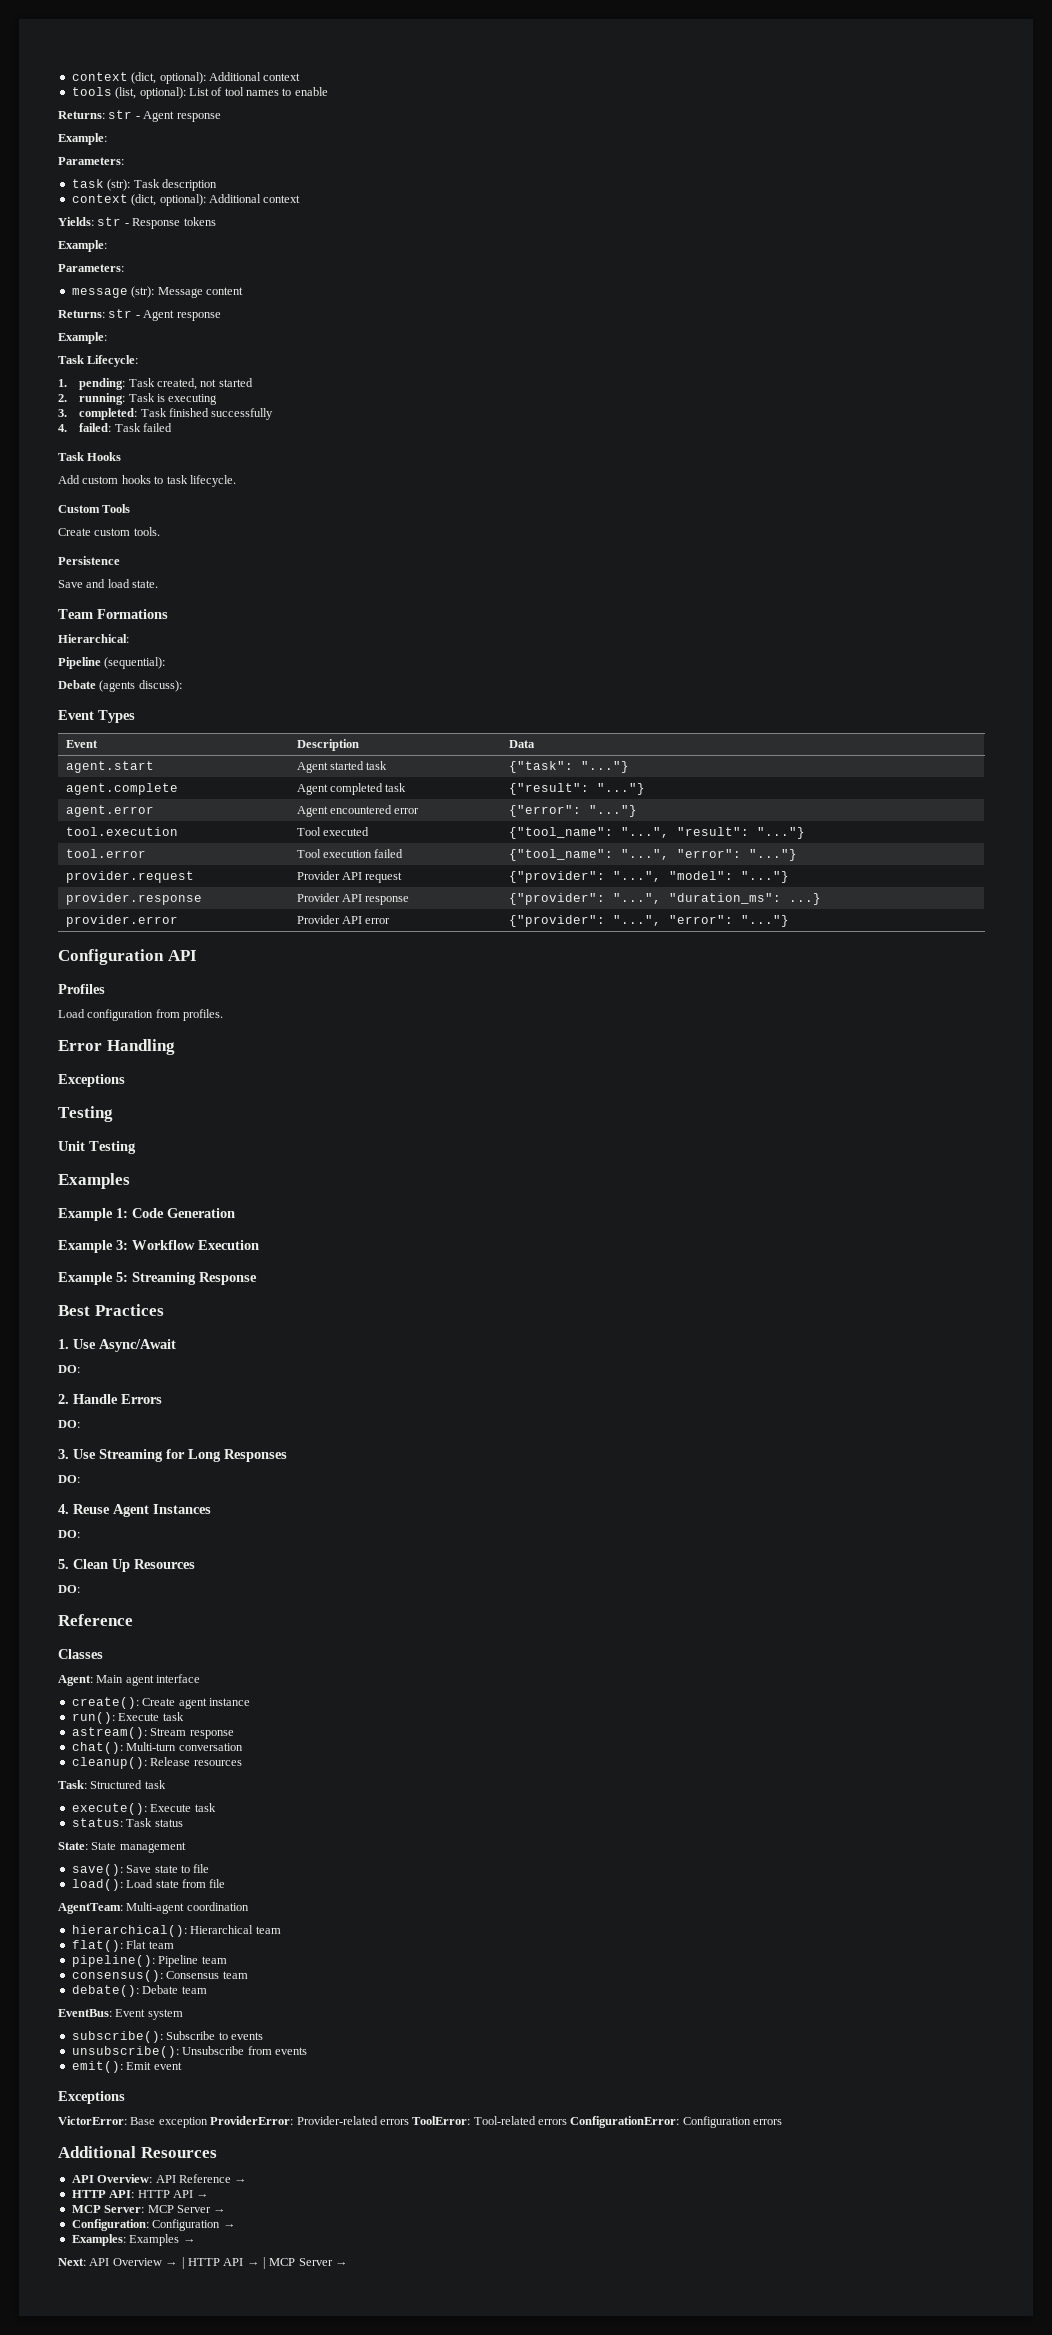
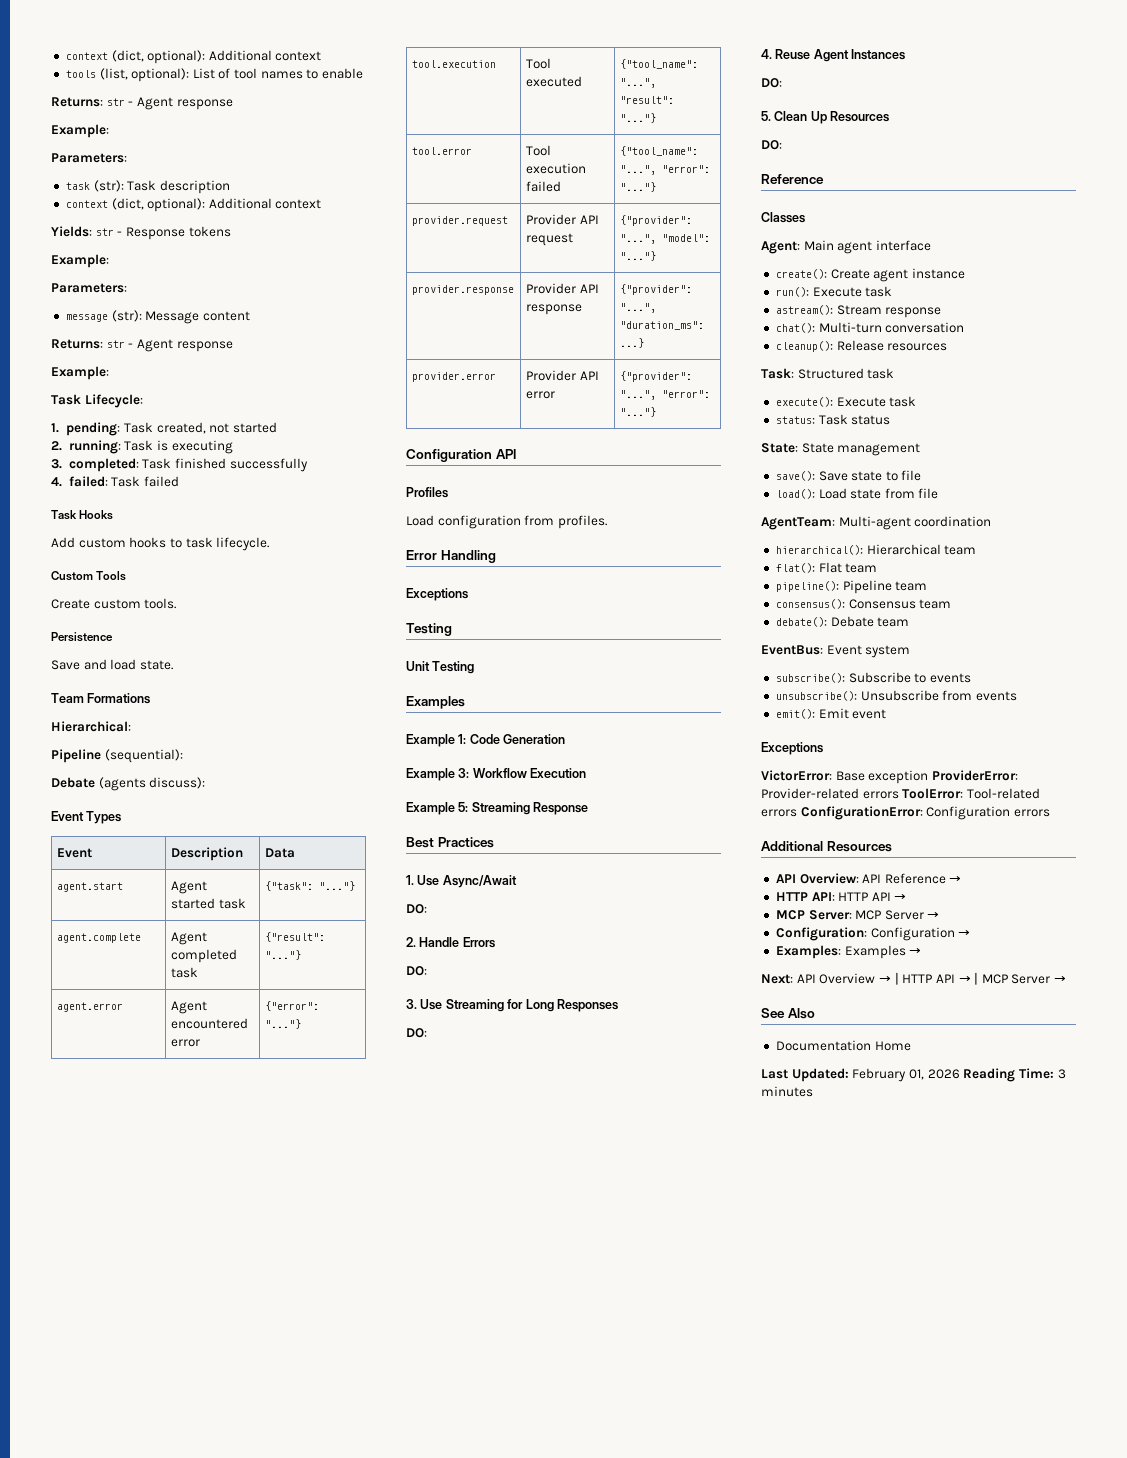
(349, 2264) none -> [761,1008,815,1019] [775,1040,911,1051] [761,1068,1066,1082] [761,1086,813,1097] // See Also // Documentation Home // Last Updated: February 01, 2026 Reading Time: 3 minutes

